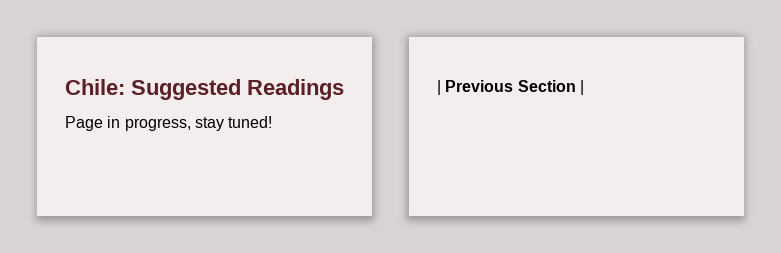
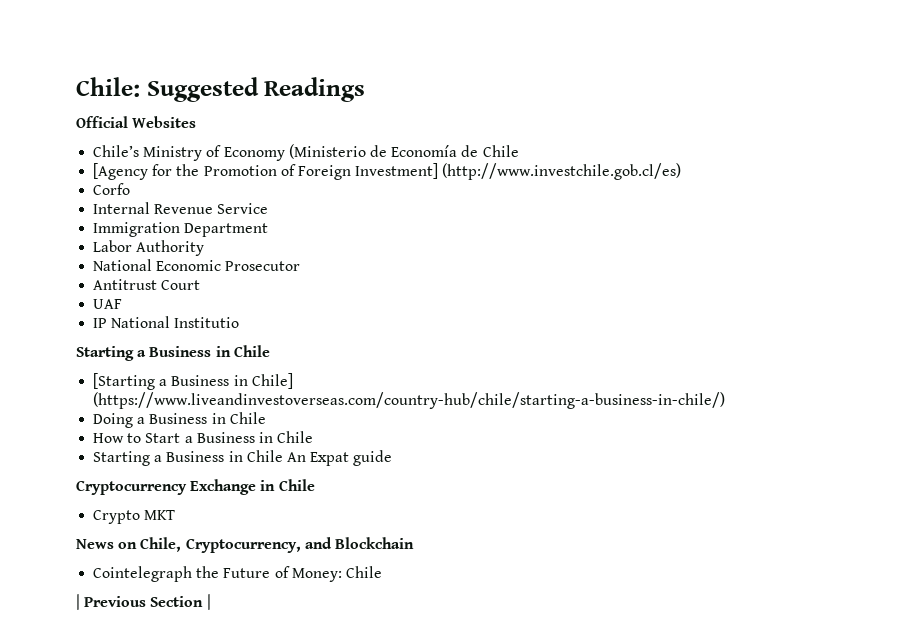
[65,116,273,131] Page in progress, stay tuned! -> [76,116,197,128] [93,144,519,161] [93,163,682,180] [93,183,131,195] [93,202,269,214] [93,222,269,237] [93,240,205,256] [93,259,301,271] [93,279,201,290] [93,299,123,309] [93,316,240,328] [76,345,270,361] [93,373,293,390] [93,392,726,409] [93,412,266,428] [93,431,314,443] [93,450,393,466] [76,479,315,495] [93,510,176,524] [76,537,414,553] [93,566,382,582] Official Websites // Chile’s Ministry of Economy (Ministerio de Economía de Chile // [Agency for the Promotion of Foreign Investment] (http://www.investchile.gob.cl/es) // Corfo // Internal Revenue Service // Immigration Department // Labor Authority // National Economic Prosecutor // Antitrust Court // UAF // IP National Institutio // Starting a Business in Chile // [Starting a Business in Chile] (https://www.liveandinvestoverseas.com/country-hub/chile/starting-a-business-in-chile/) // Doing a Business in Chile // How to Start a Business in Chile // Starting a Business in Chile An Expat guide // Cryptocurrency Exchange in Chile // Crypto MKT // News on Chile, Cryptocurrency, and Blockchain // Cointelegraph the Future of Money: Chile

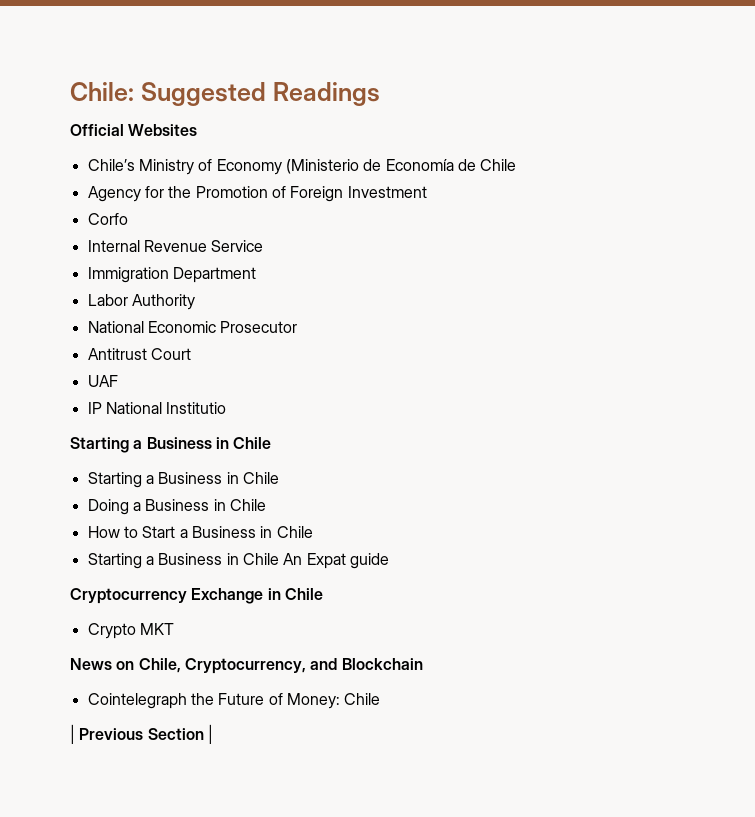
[93,163,149,180] [Agency -> [87,186,141,202] Agency
[355,163,682,180] Investment] (http://www.investchile.gob.cl/es) -> [347,186,427,198] Investment
[93,373,293,390] [93,392,726,409] [Starting a Business in Chile] (https://www.liveandinvestoverseas.com/country-hub/chile/starting-a-business-in-chile/) -> [87,472,279,488] Starting a Business in Chile

